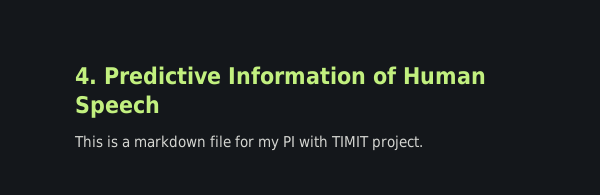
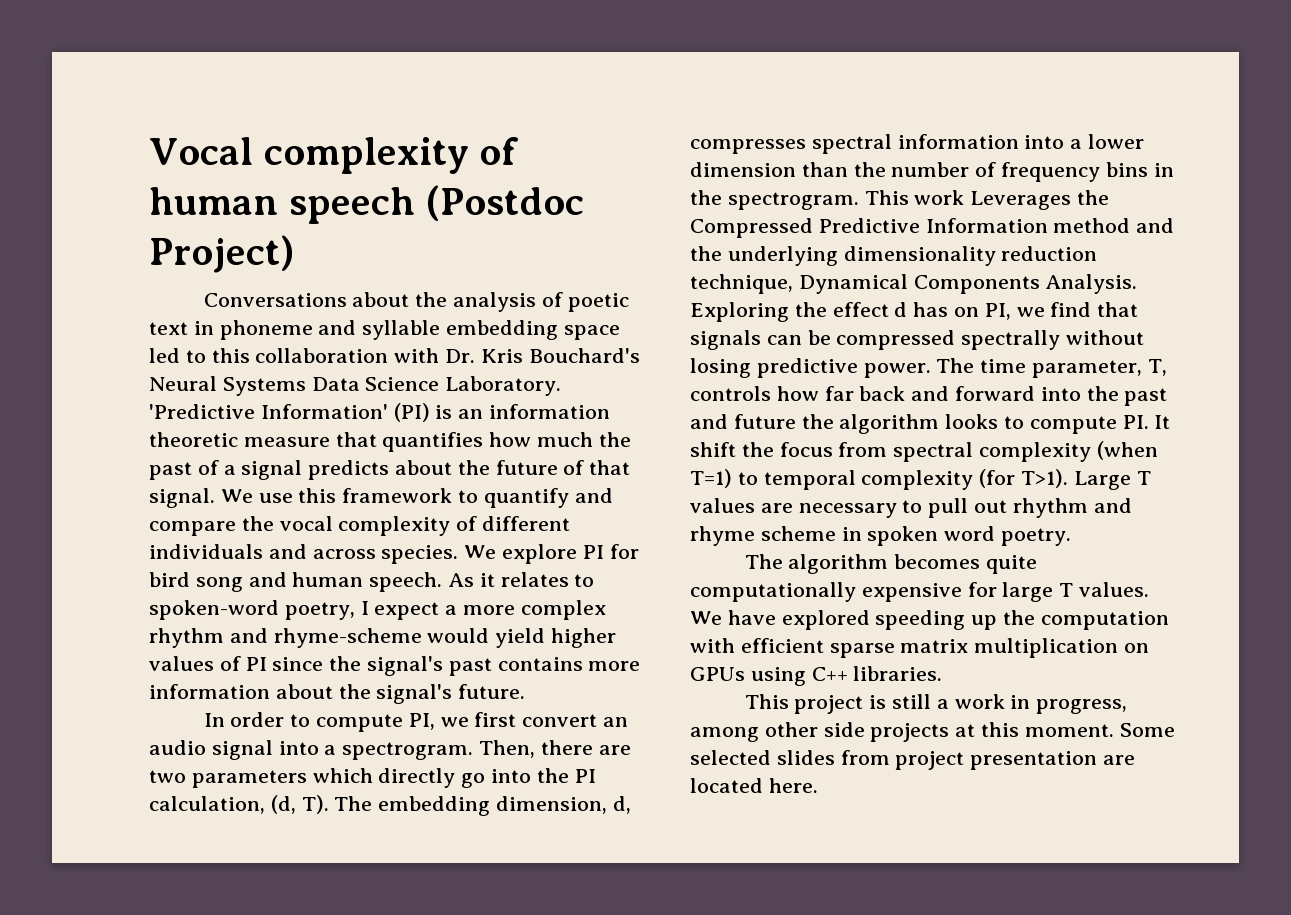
[75,66,486,85] [75,95,160,118] [74,135,423,151] 4. Predictive Information of Human Speech // This is a markdown file for my PI with TIMIT project. -> [149,137,519,174] [149,185,585,224] [149,235,294,273] [203,292,629,312] [149,320,620,340] [149,348,640,363] [149,376,562,396] [149,403,611,422] [149,432,631,452] [149,460,631,480] [149,488,613,508] [149,516,571,536] [149,544,639,564] [149,572,595,592] [149,600,606,620] [149,628,617,648] [149,656,641,676] [149,684,526,704] [203,712,628,732] [149,740,631,760] [149,768,596,788] [149,795,631,816] [690,134,1145,154] [690,162,1174,182] [690,190,1110,210] [690,218,1175,238] [690,246,1098,266] [690,274,1138,294] [690,302,1139,322] [690,330,1145,350] [690,358,1167,378] [690,386,1168,406] [690,414,1171,434] [690,441,1158,462] [690,469,1151,490] [690,498,1132,518] [690,526,1072,546] [744,554,1037,574] [690,582,1150,602] [690,610,1169,630] [690,638,1150,658] [690,666,943,686] [744,694,1128,714] [690,722,1175,742] [690,750,1136,770] [690,778,818,793] Vocal complexity of human speech (Postdoc Project) // Conversations about the analysis of poetic text in phoneme and syllable embedding space led to this collaboration with Dr. Kris Bouchard's Neural Systems Data Science Laboratory. 'Predictive Information' (PI) is an information theoretic measure that quantifies how much the past of a signal predicts about the future of that signal. We use this framework to quantify and compare the vocal complexity of different individuals and across species. We explore PI for bird song and human speech. As it relates to spoken-word poetry, I expect a more complex rhythm and rhyme-scheme would yield higher values of PI since the signal's past contains more information about the signal's future. // In order to compute PI, we first convert an audio signal into a spectrogram. Then, there are two parameters which directly go into the PI calculation, (d, T). The embedding dimension, d, compresses spectral information into a lower dimension than the number of frequency bins in the spectrogram. This work Leverages the Compressed Predictive Information method and the underlying dimensionality reduction technique, Dynamical Components Analysis. Exploring the effect d has on PI, we find that signals can be compressed spectrally without losing predictive power. The time parameter, T, controls how far back and forward into the past and future the algorithm looks to compute PI. It shift the focus from spectral complexity (when T=1) to temporal complexity (for T>1). Large T values are necessary to pull out rhythm and rhyme scheme in spoken word poetry. // The algorithm becomes quite computationally expensive for large T values. We have explored speeding up the computation with efficient sparse matrix multiplication on GPUs using C++ libraries. // This project is still a work in progress, among other side projects at this moment. Some selected slides from project presentation are located here.

